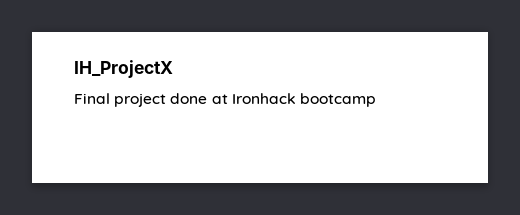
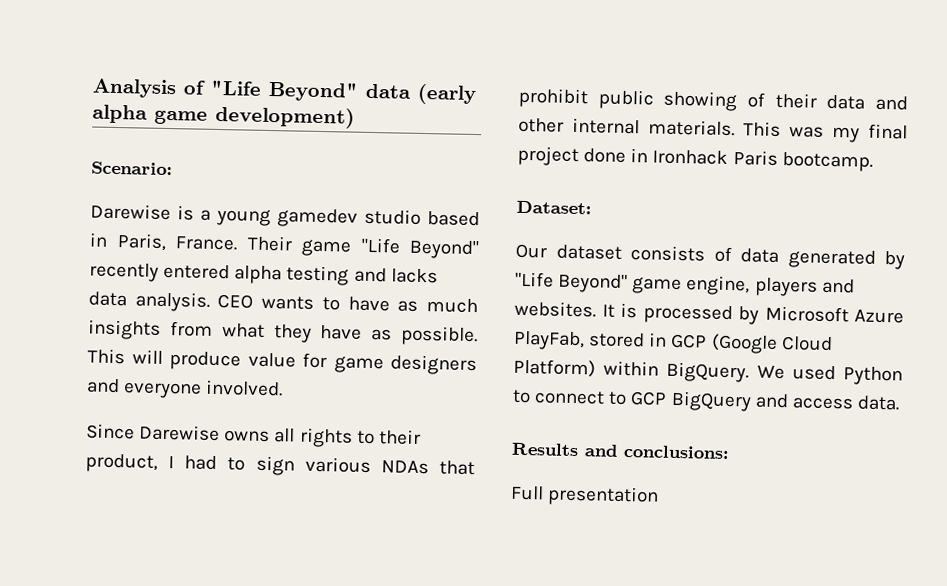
[74,60,173,78] [74,93,376,107] IH_ProjectX // Final project done at Ironhack bootcamp -> [92,78,477,106] [92,104,355,129] [91,161,173,176] [90,203,480,228] [89,232,480,260] [89,262,438,286] [88,291,478,314] [88,319,478,347] [87,348,477,376] [86,378,284,399] [86,423,421,448] [85,453,475,476] [518,87,908,112] [518,117,908,143] [517,145,873,172] [516,200,592,215] [515,243,905,270] [515,271,855,297] [514,300,904,325] [513,330,833,354] [513,358,903,386] [512,389,900,412] [511,442,730,460] [510,485,660,507] Analysis of "Life Beyond" data (early alpha game development) // Scenario: // Darewise is a young gamedev studio based in Paris, France. Their game "Life Beyond" recently entered alpha testing and lacks data analysis. CEO wants to have as much insights from what they have as possible. This will produce value for game designers and everyone involved. // Since Darewise owns all rights to their product, I had to sign various NDAs that prohibit public showing of their data and other internal materials. This was my final project done in Ironhack Paris bootcamp. // Dataset: // Our dataset consists of data generated by "Life Beyond" game engine, players and websites. It is processed by Microsoft Azure PlayFab, stored in GCP (Google Cloud Platform) within BigQuery. We used Python to connect to GCP BigQuery and access data. // Results and conclusions: // Full presentation

